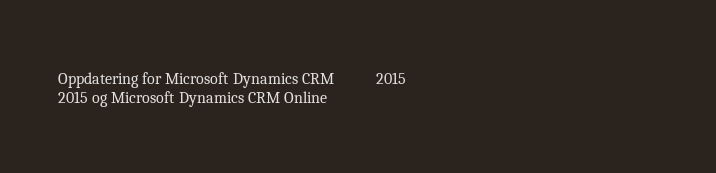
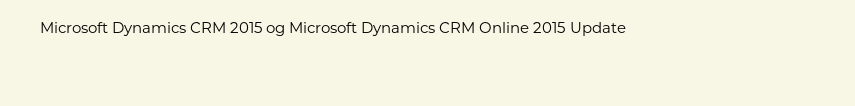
[58,72,163,88] Oppdatering for -> (40, 27) none
(406, 78) none -> [569,22,626,36] Update

